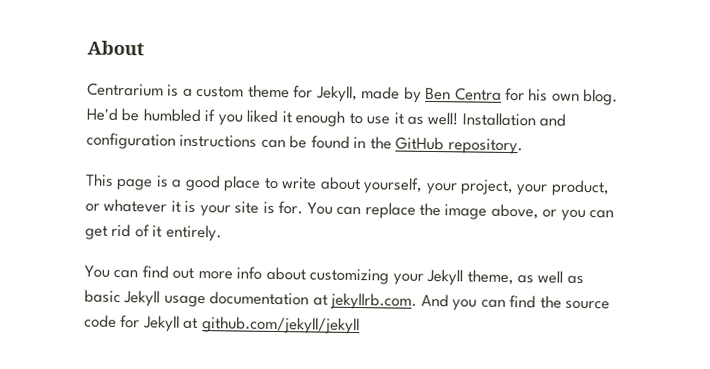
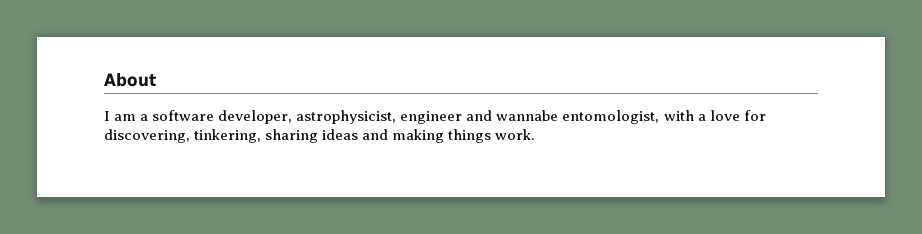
[87,82,619,106] [86,107,567,127] [86,132,523,155] [85,173,610,197] [85,198,615,221] [85,223,222,242] [84,265,584,286] [84,289,611,311] [84,314,360,335] Centrarium is a custom theme for Jekyll, made by Ben Centra for his own blog. He'd be humbled if you liked it enough to use it as well! Installation and configuration instructions can be found in the GitHub repository. // This page is a good place to write about yourself, your project, your product, or whatever it is your site is for. You can replace the image above, or you can get rid of it entirely. // You can find out more info about customizing your Jekyll theme, as well as basic Jekyll usage documentation at jekyllrb.com. And you can find the source code for Jekyll at github.com/jekyll/jekyll -> [104,110,766,124] [104,129,536,143] I am a software developer, astrophysicist, engineer and wannabe entomologist, with a love for discovering, tinkering, sharing ideas and making things work.

